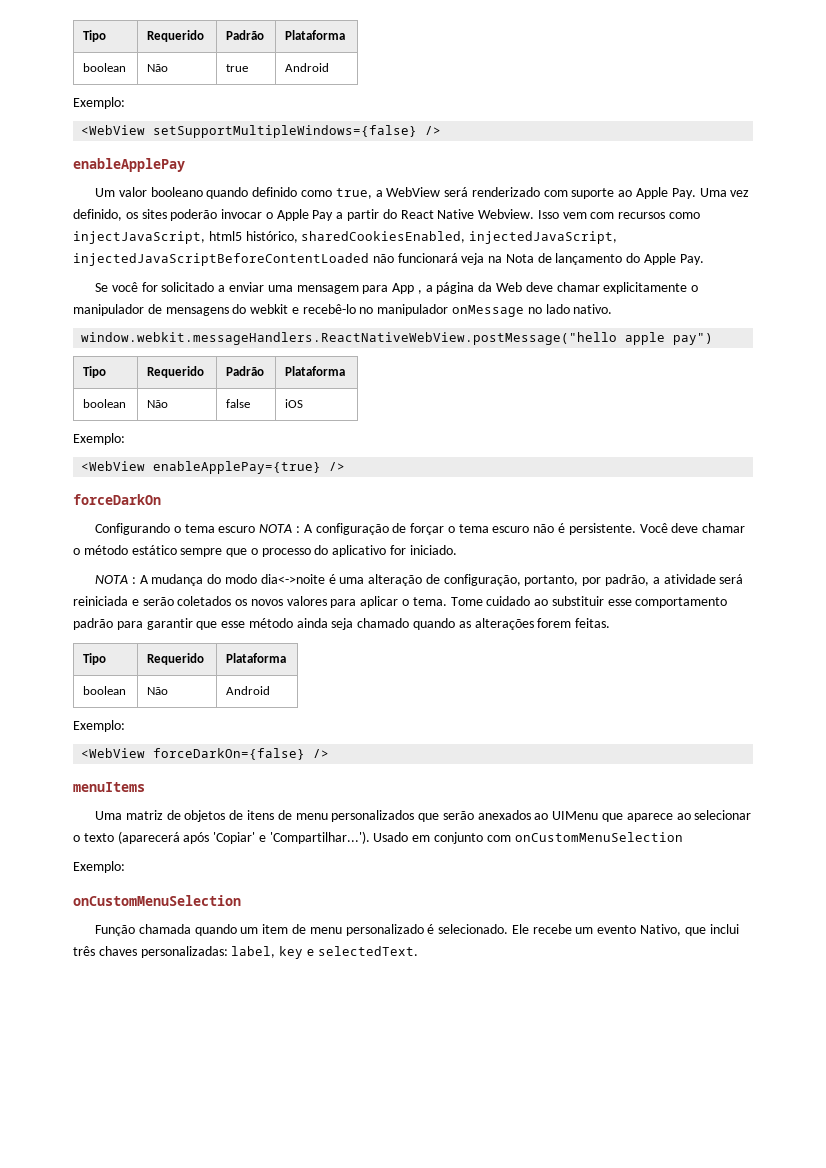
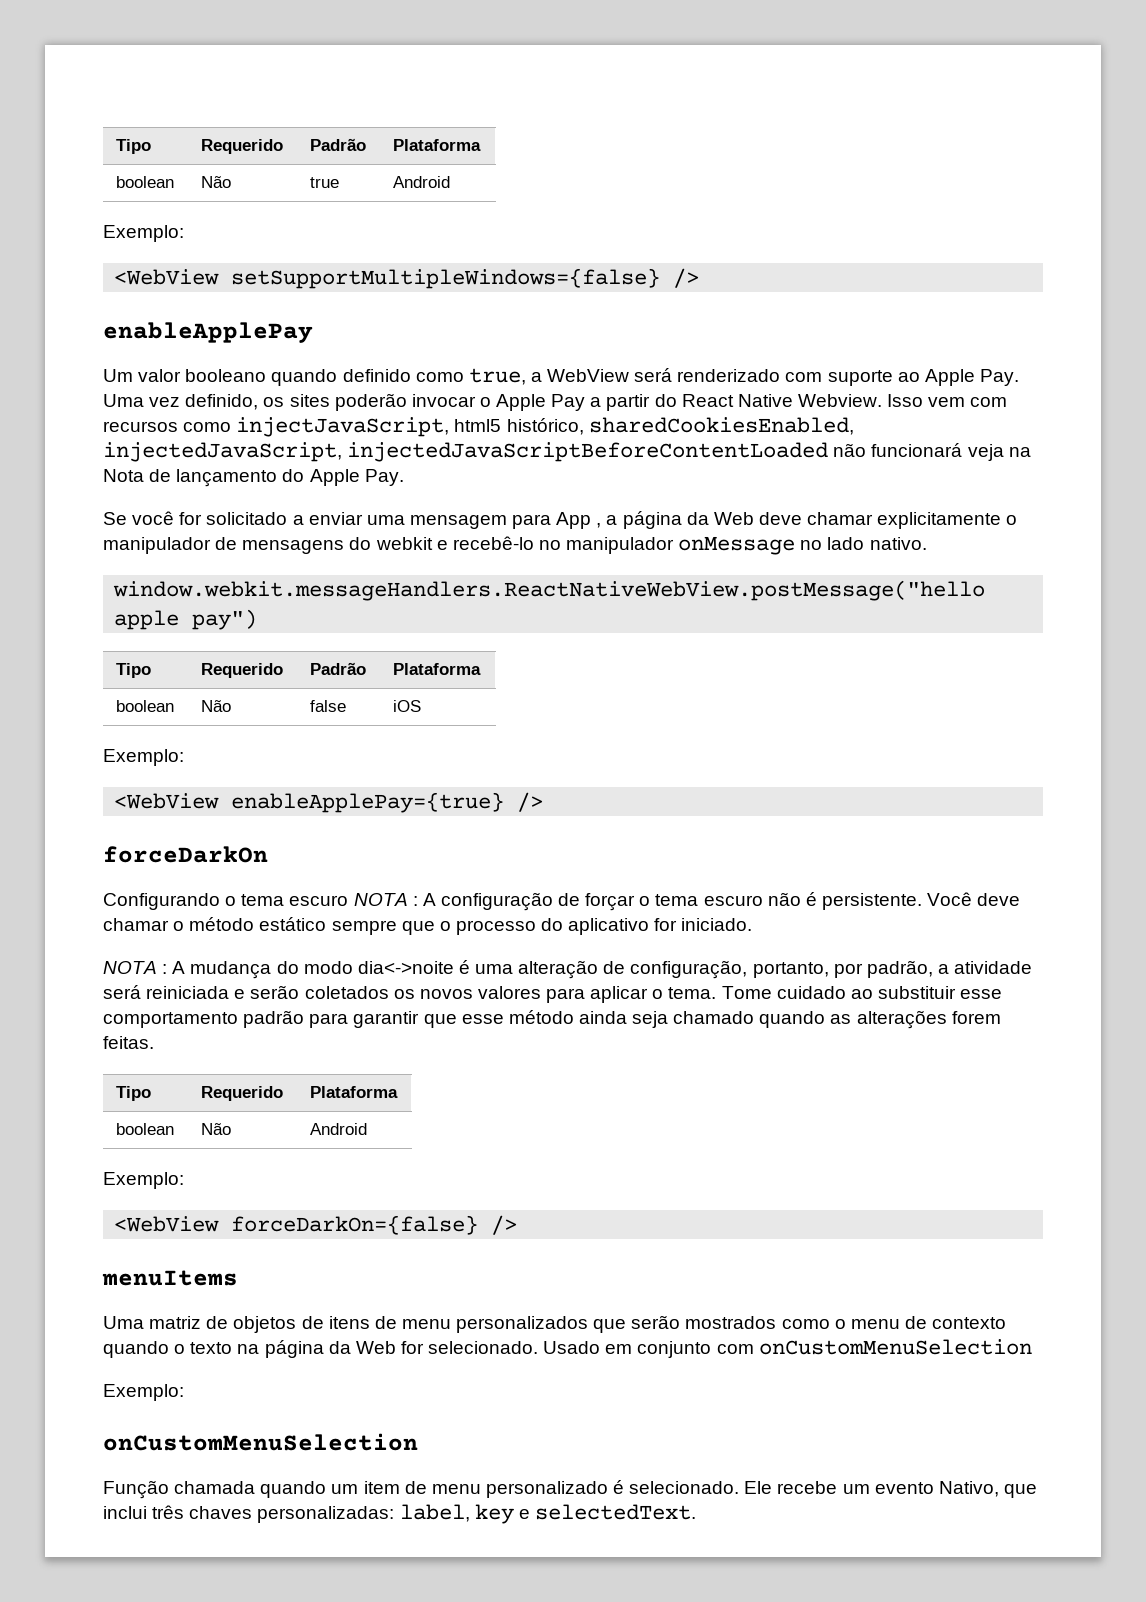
[477,810,752,822] [73,831,370,844] anexados ao UIMenu que aparece ao selecionar o texto (aparecerá após 'Copiar' e 'Compartilhar...'). -> [685,1316,1007,1329] [103,1340,539,1358] mostrados como o menu de contexto quando o texto na página da Web for selecionado.

